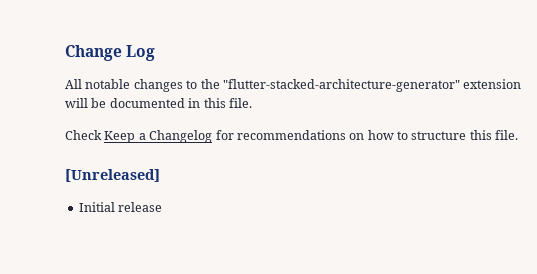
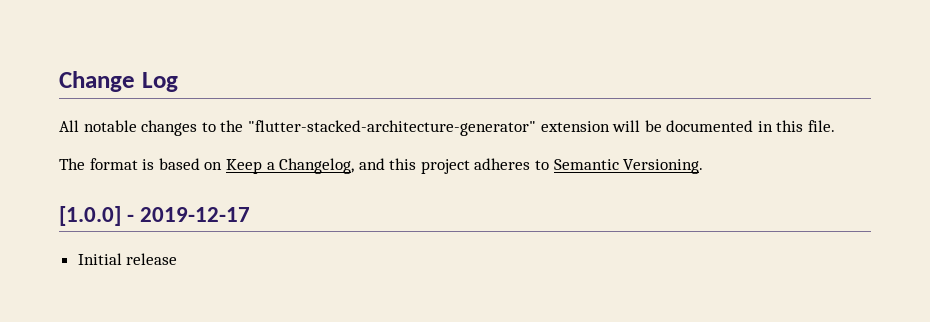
[65,130,519,143] [65,169,160,182] Check Keep a Changelog for recommendations on how to structure this file. // [Unreleased] -> [59,158,704,174] [59,206,251,226] The format is based on Keep a Changelog, and this project adheres to Semantic Versioning. // [1.0.0] - 2019-12-17

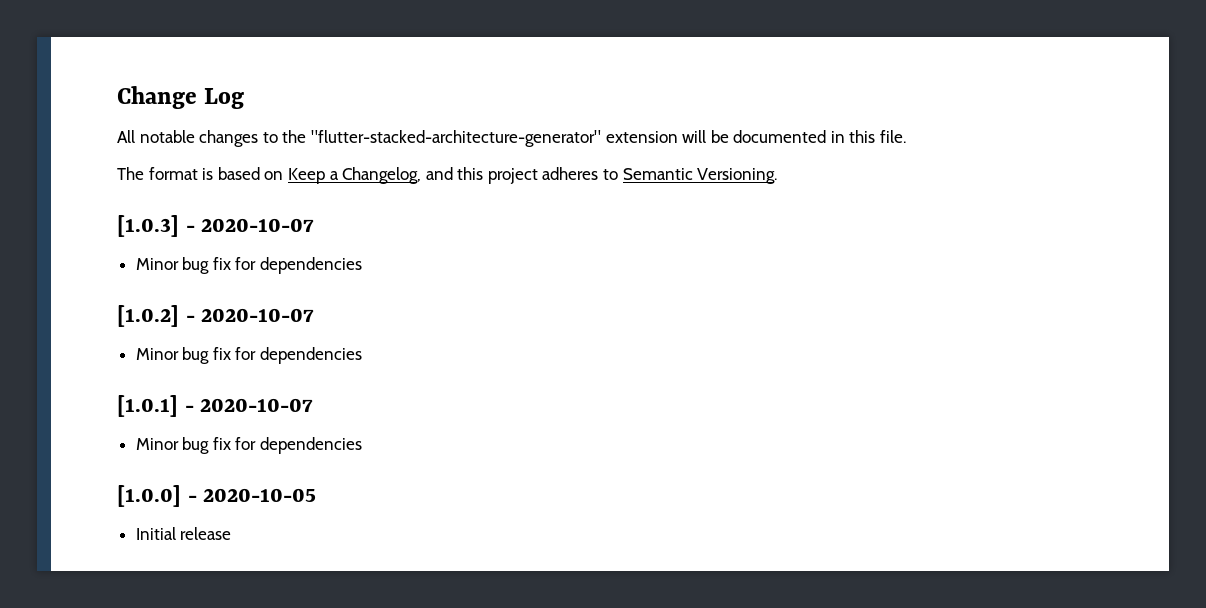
(704, 166) none -> [117,215,315,237] [135,257,363,274] [117,305,315,327] [135,347,363,364] [117,395,314,417] [135,437,363,454] // [1.0.3] - 2020-10-07 // Minor bug fix for dependencies // [1.0.2] - 2020-10-07 // Minor bug fix for dependencies // [1.0.1] - 2020-10-07 // Minor bug fix for dependencies
[140,207,251,222] 2019-12-17 -> [203,488,317,502] 2020-10-05

